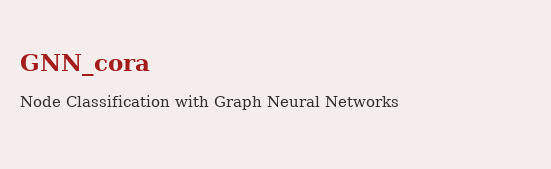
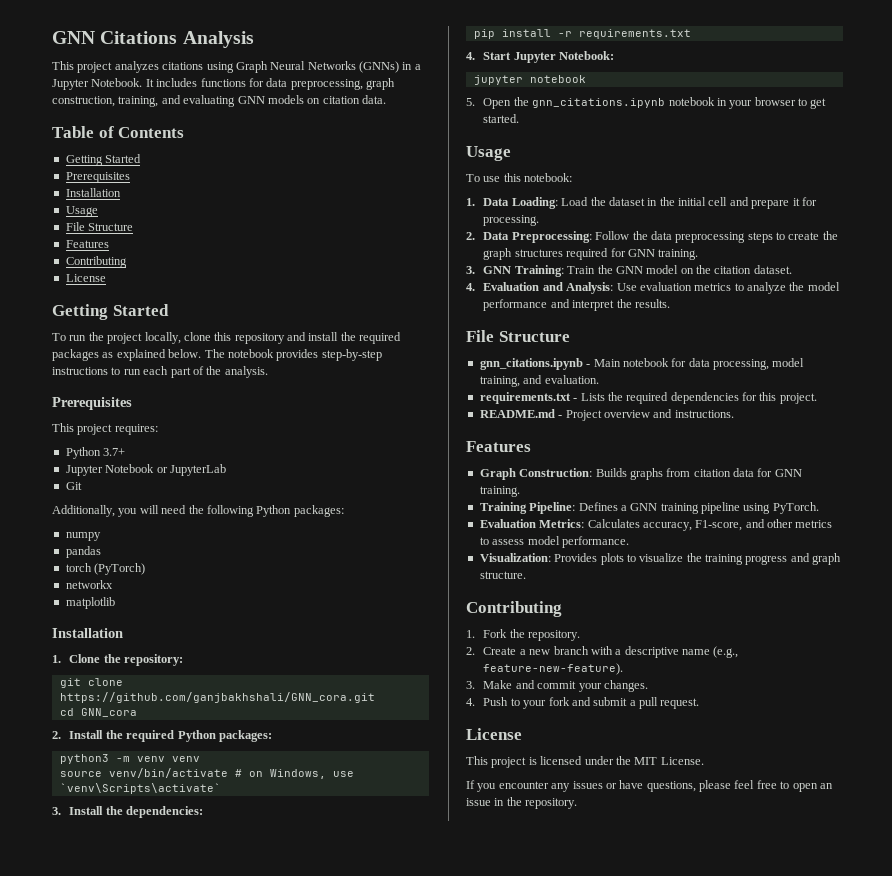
[20,54,150,76] [20,95,399,110] GNN_cora // Node Classification with Graph Neural Networks -> [52,31,254,48] [52,61,421,73] [52,78,395,90] [52,95,386,107] [52,126,185,138] [65,154,142,166] [65,172,130,183] [65,188,121,197] [65,206,98,217] [65,222,134,231] [65,240,109,248] [65,256,127,268] [65,274,106,282] [52,304,169,320] [52,332,402,344] [52,349,382,361] [52,366,268,378] [52,397,132,410] [52,423,158,435] [65,447,126,459] [65,464,226,476] [65,482,82,490] [52,505,344,517] [65,532,101,541] [65,546,101,558] [65,563,146,575] [65,580,113,589] [65,597,115,609] [52,628,123,638] [52,654,184,666] [59,678,123,688] [59,692,375,703] [59,708,137,717] [52,730,272,742] [59,754,200,764] [59,768,354,779] [59,783,221,794] [52,806,204,818] [473,29,691,39] [466,51,615,63] [473,75,586,85] [466,97,827,109] [483,114,520,123] [466,146,511,161] [466,173,573,182] [466,197,817,209] [483,215,540,226] [466,231,838,243] [483,248,699,260] [466,265,792,277] [466,282,840,294] [483,299,670,311] [466,330,570,342] [479,358,805,370] [479,375,599,387] [479,392,817,404] [479,409,734,421] [466,441,531,452] [479,468,802,480] [479,486,520,497] [479,502,819,514] [479,519,833,531] [479,536,629,548] [479,553,842,565] [479,571,526,579] [466,601,562,617] [466,629,581,641] [466,646,739,658] [483,663,624,675] [466,680,648,692] [466,697,700,709] [466,728,522,740] [466,756,704,768] [466,780,833,792] [466,797,578,809] GNN Citations Analysis // This project analyzes citations using Graph Neural Networks (GNNs) in a Jupyter Notebook. It includes functions for data preprocessing, graph construction, training, and evaluating GNN models on citation data. // Table of Contents // Getting Started // Prerequisites // Installation // Usage // File Structure // Features // Contributing // License // Getting Started // To run the project locally, clone this repository and install the required packages as explained below. The notebook provides step-by-step instructions to run each part of the analysis. // Prerequisites // This project requires: // Python 3.7+ // Jupyter Notebook or JupyterLab // Git // Additionally, you will need the following Python packages: // numpy // pandas // torch (PyTorch) // networkx // matplotlib // Installation // 1. Clone the repository: // git clone https://github.com/ganjbakhshali/GNN_cora.git // cd GNN_cora // 2. Install the required Python packages: // python3 -m venv venv // source venv/bin/activate # on Windows, use `venv\Scripts\activate` // 3. Install the dependencies: // pip install -r requirements.txt // 4. Start Jupyter Notebook: // jupyter notebook // 5. Open the gnn_citations.ipynb notebook in your browser to get started. // Usage // To use this notebook: // 1. Data Loading: Load the dataset in the initial cell and prepare it for processing. // 2. Data Preprocessing: Follow the data preprocessing steps to create the graph structures required for GNN training. // 3. GNN Training: Train the GNN model on the citation dataset. // 4. Evaluation and Analysis: Use evaluation metrics to analyze the model performance and interpret the results. // File Structure // gnn_citations.ipynb - Main notebook for data processing, model training, and evaluation. // requirements.txt - Lists the required dependencies for this project. // README.md - Project overview and instructions. // Features // Graph Construction: Builds graphs from citation data for GNN training. // Training Pipeline: Defines a GNN training pipeline using PyTorch. // Evaluation Metrics: Calculates accuracy, F1-score, and other metrics to assess model performance. // Visualization: Provides plots to visualize the training progress and graph structure. // Contributing // 1. Fork the repository. // 2. Create a new branch with a descriptive name (e.g., feature-new-feature). // 3. Make and commit your changes. // 4. Push to your fork and submit a pull request. // License // This project is licensed under the MIT License. // If you encounter any issues or have questions, please feel free to open an issue in the repository.

